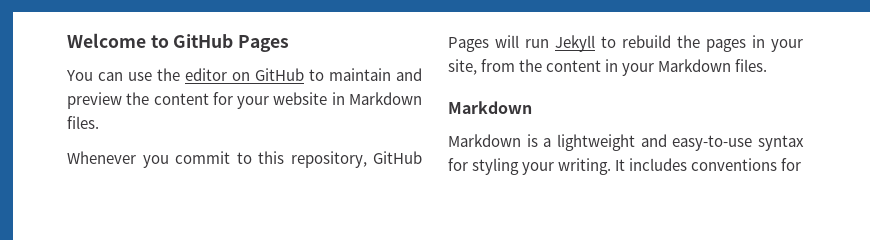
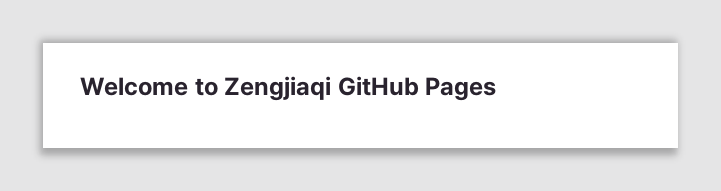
[173,34,290,52] [66,68,422,81] [67,92,422,109] [67,116,99,129] [67,151,422,168] [448,35,803,52] [448,59,768,76] [448,101,532,114] [448,134,804,151] [448,158,802,175] GitHub Pages // You can use the editor on GitHub to maintain and preview the content for your website in Markdown files. // Whenever you commit to this repository, GitHub Pages will run Jekyll to rebuild the pages in your site, from the content in your Markdown files. // Markdown // Markdown is a lightweight and easy-to-use syntax for styling your writing. It includes conventions for -> [224,76,497,101] Zengjiaqi GitHub Pages

